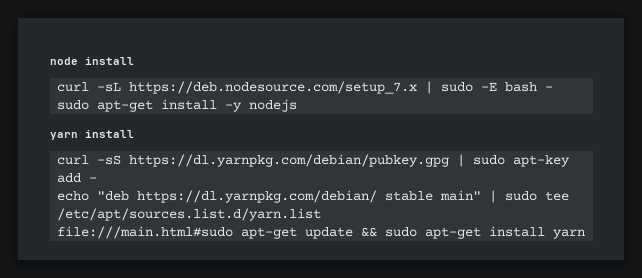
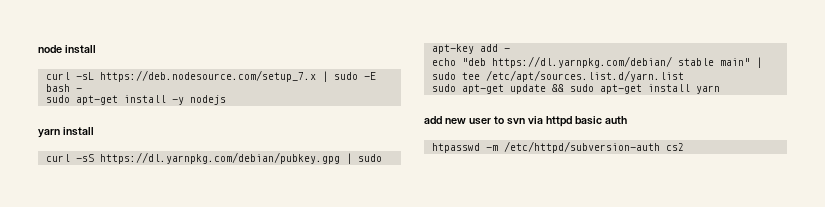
[56,226,233,239] file:///main.html#sudo -> [431,84,456,92] sudo
(585, 234) none -> [424,116,627,127] [431,141,684,153] // add new user to svn via httpd basic auth // htpasswd -m /etc/httpd/subversion-auth cs2

